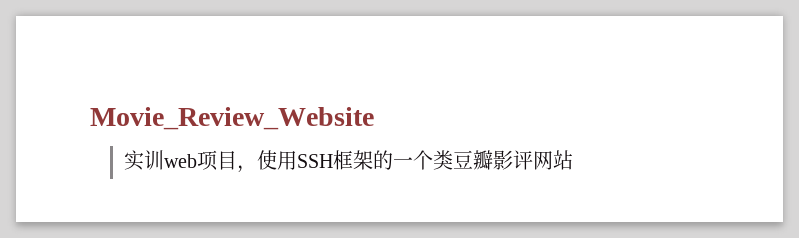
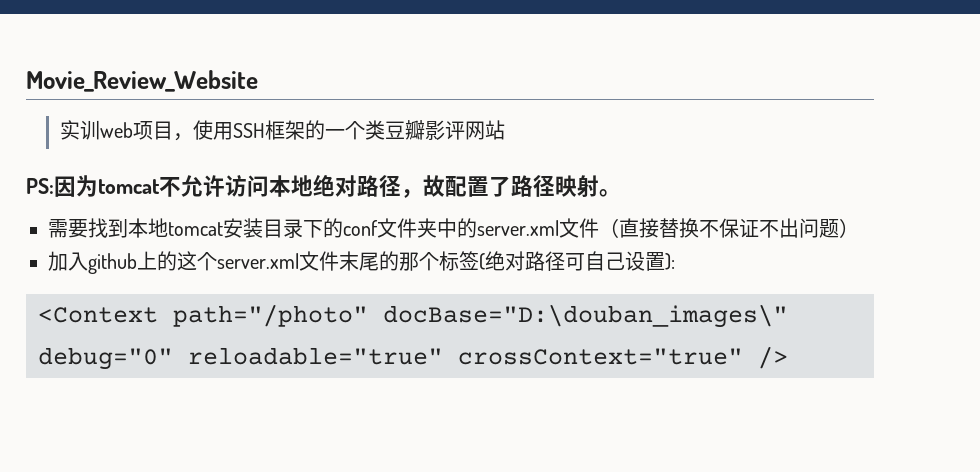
(573, 160) none -> [26,174,621,198] [48,218,859,238] [48,251,675,274] [38,304,788,328] [38,346,788,370] // PS:因为tomcat不允许访问本地绝对路径，故配置了路径映射。 // 需要找到本地tomcat安装目录下的conf文件夹中的server.xml文件（直接替换不保证不出问题） // 加入github上的这个server.xml文件末尾的那个标签(绝对路径可自己设置): // <Context path="/photo" docBase="D:\douban_images\" debug="0" reloadable="true" crossContext="true" />

